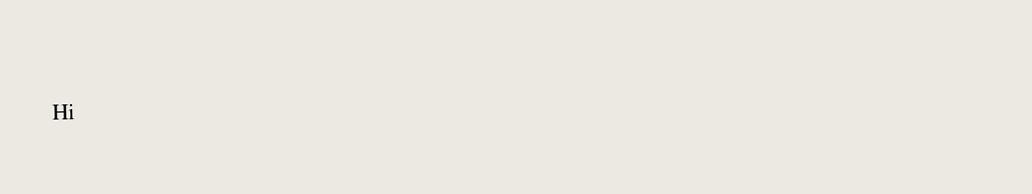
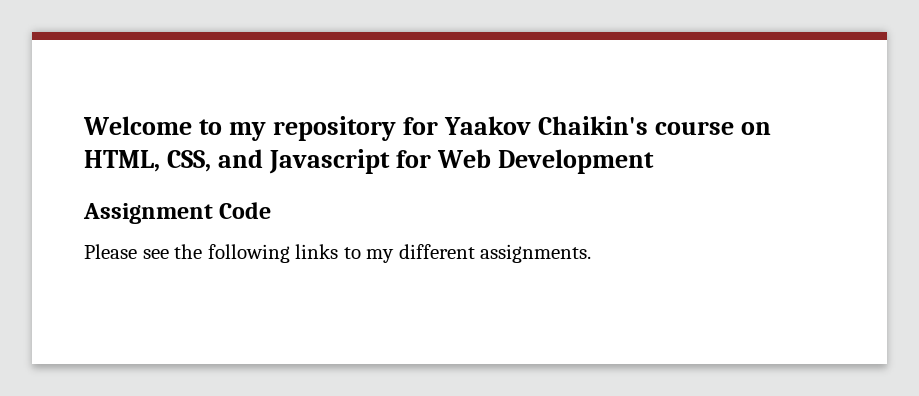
[52,103,75,120] Hi -> [83,116,772,141] [84,149,655,174] [83,202,272,224] [84,244,592,263] Welcome to my repository for Yaakov Chaikin's course on HTML, CSS, and Javascript for Web Development // Assignment Code // Please see the following links to my different assignments.

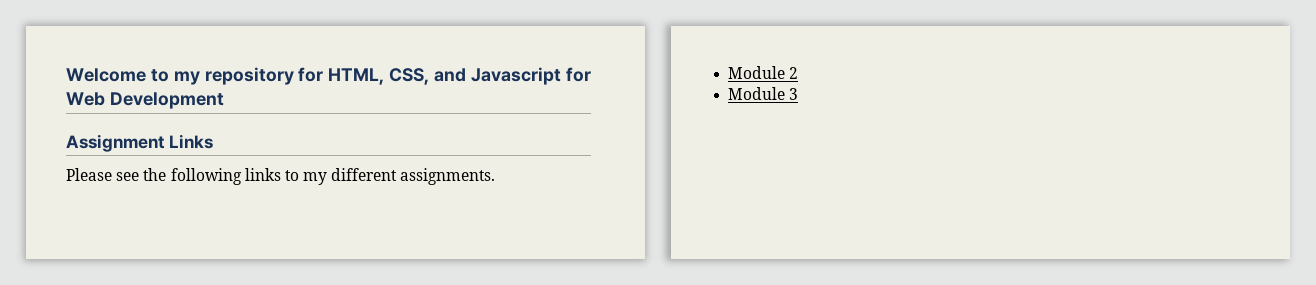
[444,116,772,135] Yaakov Chaikin's course on -> (324, 74) none
[219,202,272,219] Code -> [168,134,213,149] Links
(592, 253) none -> [728,66,799,79] [728,87,799,100] // Module 2 // Module 3

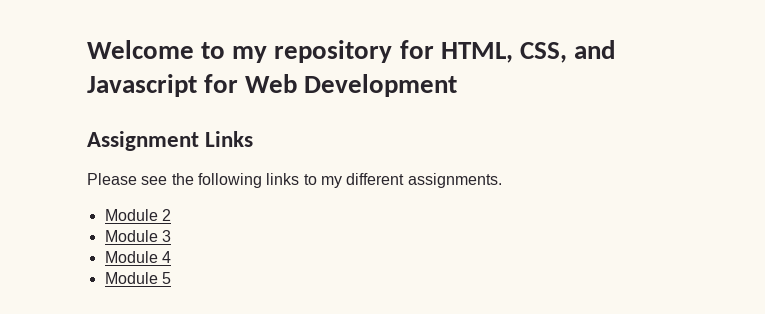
(799, 94) none -> [104,251,171,263] [104,272,171,284] // Module 4 // Module 5

